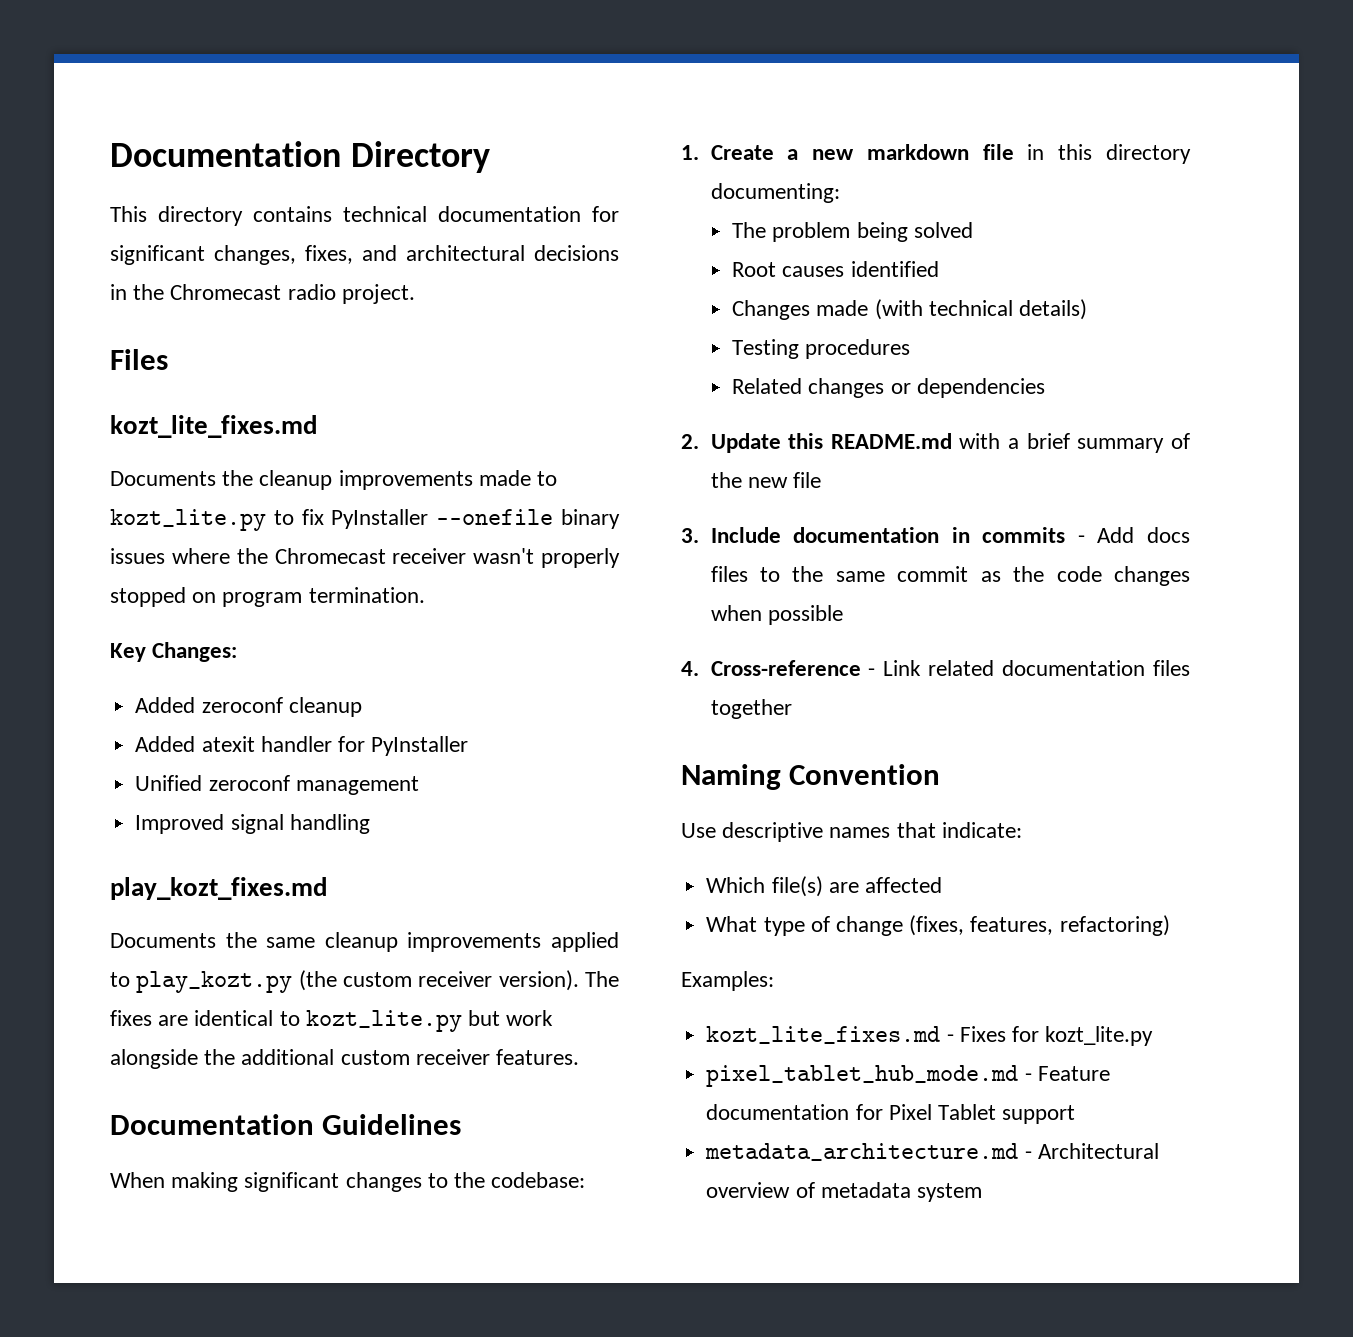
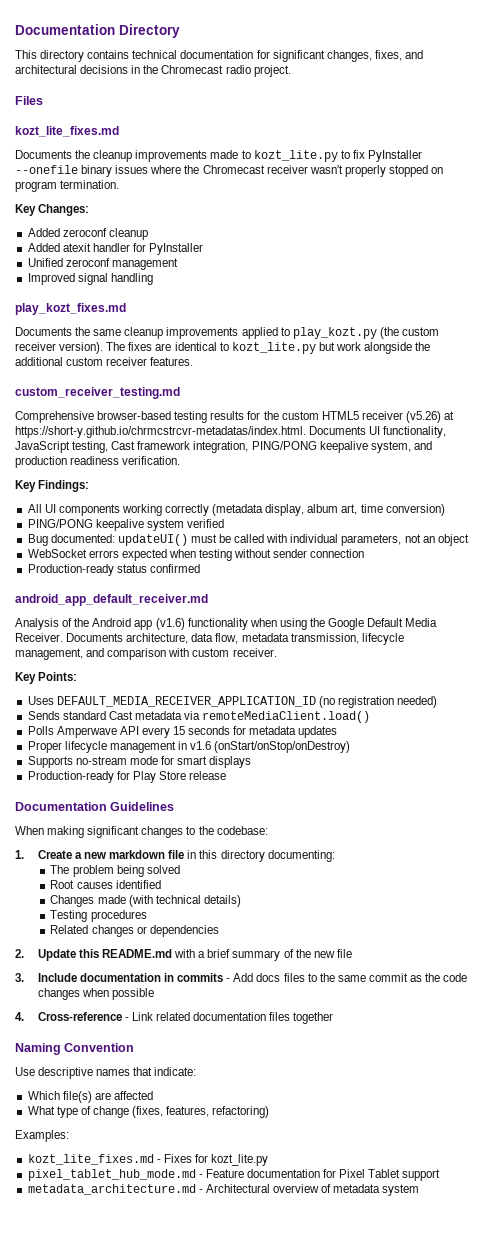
(580, 1057) none -> [15,387,180,399] [15,411,455,423] [15,426,447,438] [15,441,432,453] [15,456,181,468] [15,480,90,492] [27,504,445,516] [27,519,224,531] [27,534,469,546] [27,549,365,561] [27,564,200,576] [15,594,208,606] [15,618,438,630] [15,633,404,645] [15,648,277,660] [15,672,78,684] [27,696,438,708] [27,711,371,723] [27,726,338,738] [27,741,351,753] [27,756,252,768] [27,771,227,783] // custom_receiver_testing.md // Comprehensive browser-based testing results for the custom HTML5 receiver (v5.26) at https://short-y.github.io/chrmcstrcvr-metadatas/index.html. Documents UI functionality, JavaScript testing, Cast framework integration, PING/PONG keepalive system, and production readiness verification. // Key Findings: // All UI components working correctly (metadata display, album art, time conversion) // PING/PONG keepalive system verified // Bug documented: updateUI() must be called with individual parameters, not an object // WebSocket errors expected when testing without sender connection // Production-ready status confirmed // android_app_default_receiver.md // Analysis of the Android app (v1.6) functionality when using the Google Default Media Receiver. Documents architecture, data flow, metadata transmission, lifecycle management, and comparison with custom receiver. // Key Points: // Uses DEFAULT_MEDIA_RECEIVER_APPLICATION_ID (no registration needed) // Sends standard Cast metadata via remoteMediaClient.load() // Polls Amperwave API every 15 seconds for metadata updates // Proper lifecycle management in v1.6 (onStart/onStop/onDestroy) // Supports no-stream mode for smart displays // Production-ready for Play Store release

